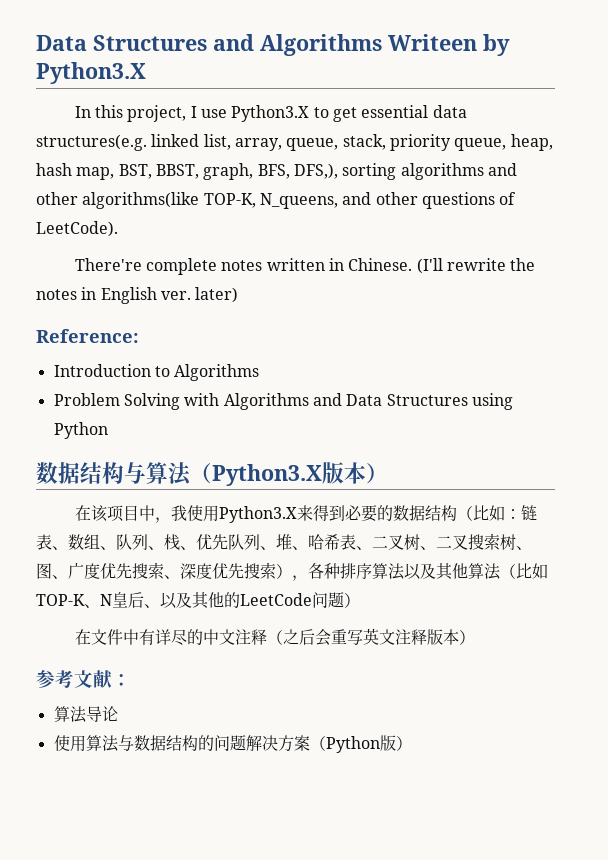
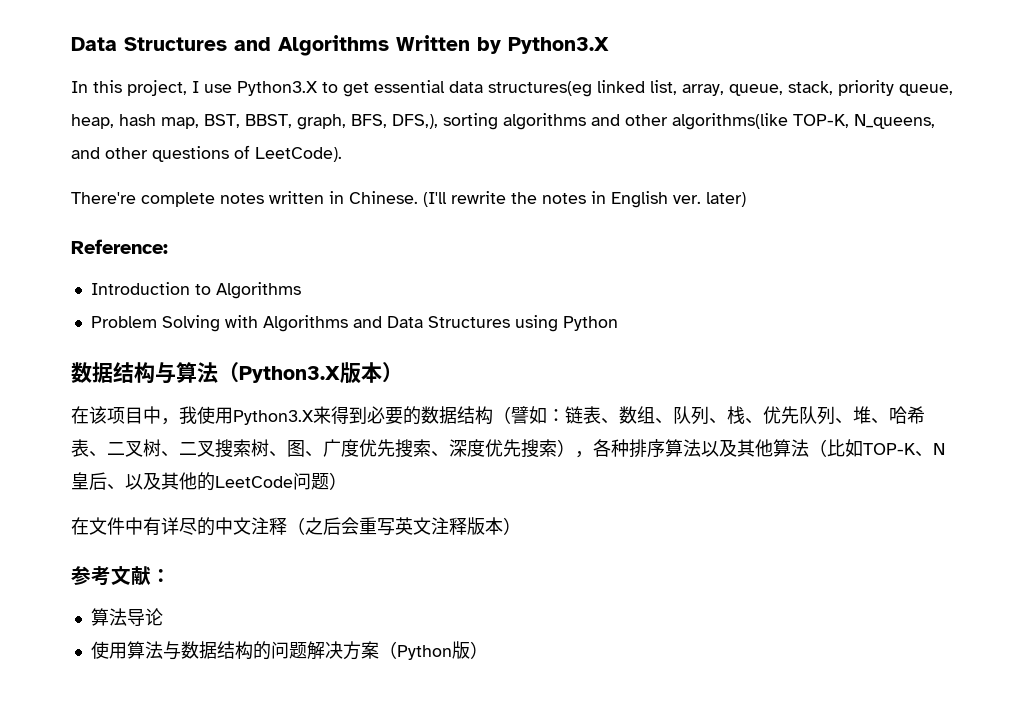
[388,34,477,51] Writeen -> [396,35,470,51] Written
[36,134,147,151] structures(e.g. -> [488,81,592,97] structures(eg
[472,505,489,521] 比 -> [511,406,529,424] 譬

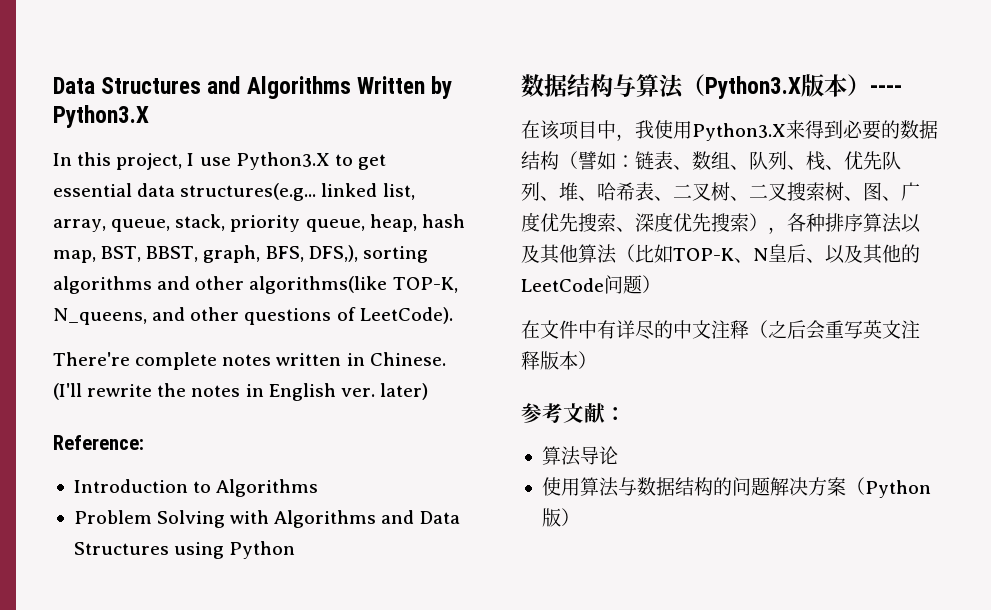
[488,81,592,97] structures(eg -> [180,183,317,201] structures(e.g...
(403, 372) none -> [870,85,902,94] ----

